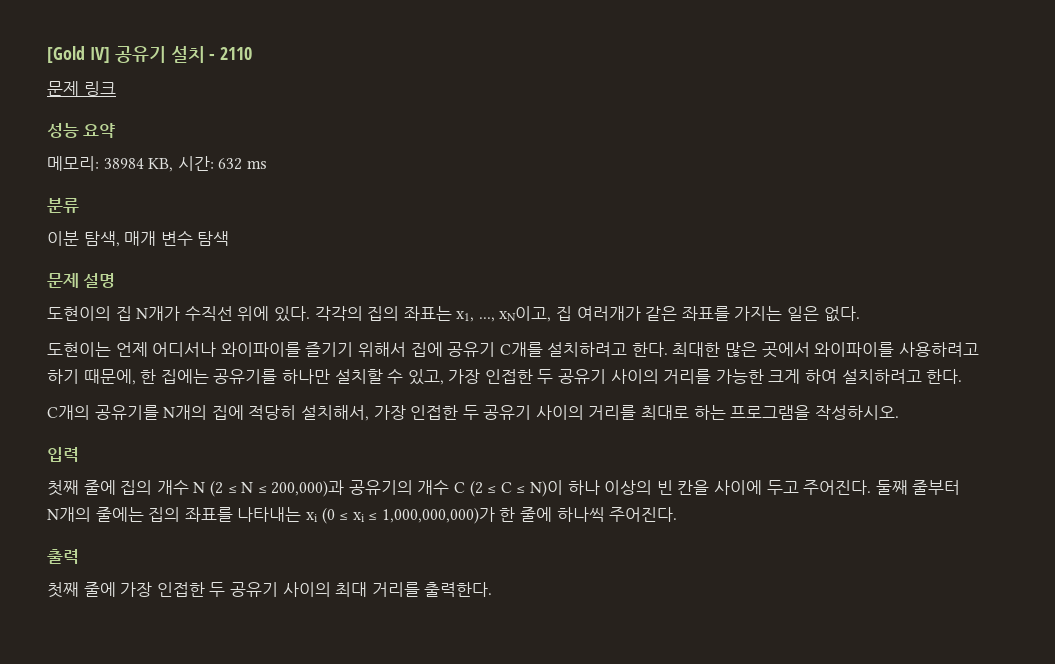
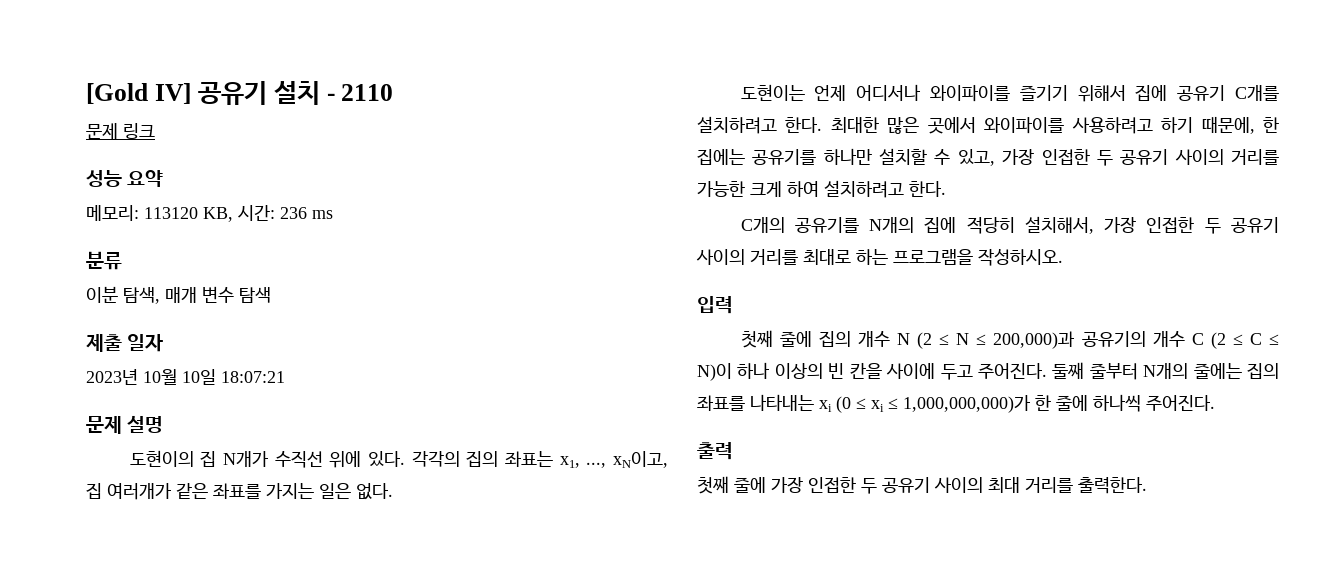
[103,158,144,169] 38984 -> [144,207,198,219] 113120
[218,158,243,170] 632 -> [280,207,307,219] 236
(230, 238) none -> [86,334,164,352] [86,369,285,385] // 제출 일자 // 2023년 10월 10일 18:07:21

